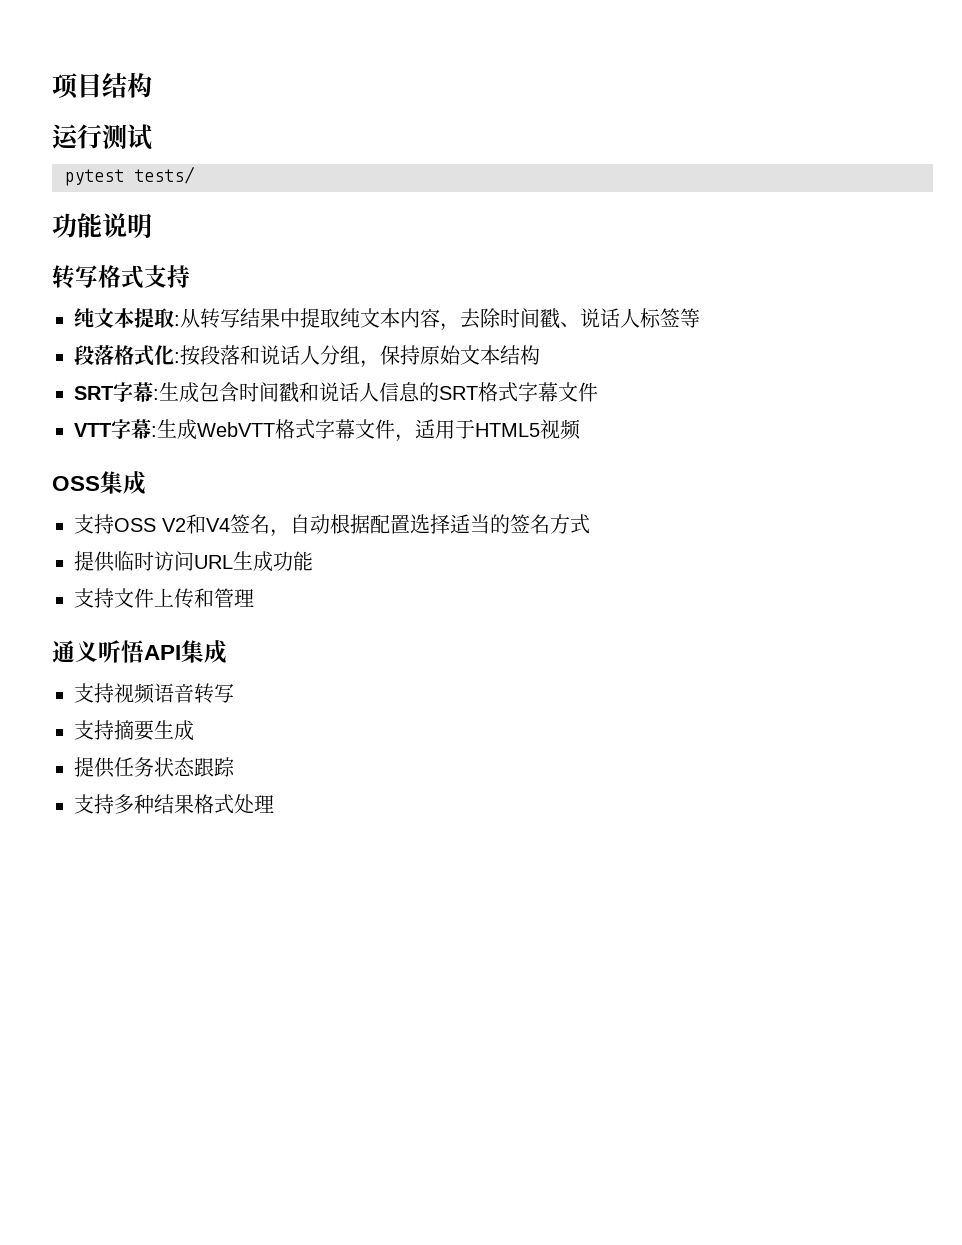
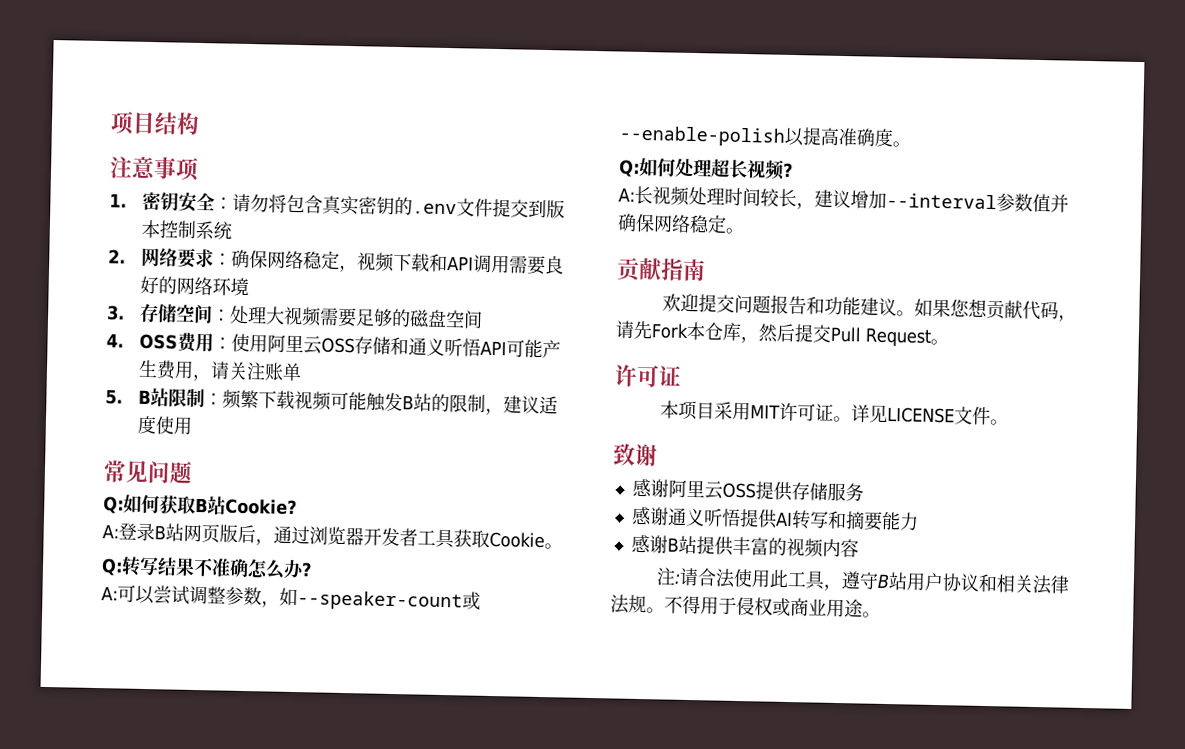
[52,124,152,150] [64,166,195,186] [52,213,152,238] [52,265,190,289] [74,308,700,331] [74,345,540,368] [74,382,598,403] [74,419,581,442] [52,471,146,495] [74,514,590,537] [74,551,313,572] [74,588,254,608] [52,640,227,664] [74,683,234,704] [74,720,194,741] [74,757,235,778] [74,794,274,814] 运行测试 // pytest tests/ // 功能说明 // 转写格式支持 // 纯文本提取:从转写结果中提取纯文本内容，去除时间戳、说话人标签等 // 段落格式化:按段落和说话人分组，保持原始文本结构 // SRT字幕:生成包含时间戳和说话人信息的SRT格式字幕文件 // VTT字幕:生成WebVTT格式字幕文件，适用于HTML5视频 // OSS集成 // 支持OSS V2和V4签名，自动根据配置选择适当的签名方式 // 提供临时访问URL生成功能 // 支持文件上传和管理 // 通义听悟API集成 // 支持视频语音转写 // 支持摘要生成 // 提供任务状态跟踪 // 支持多种结果格式处理 -> [109,156,200,181] [109,191,565,219] [140,219,233,240] [108,247,564,276] [139,275,249,297] [107,303,483,329] [106,332,561,359] [137,359,302,382] [105,388,558,416] [136,415,193,435] [103,460,193,484] [103,494,297,516] [102,522,563,550] [101,556,312,579] [101,584,481,612] [619,125,911,148] [619,157,793,180] [618,185,1069,213] [617,213,744,235] [616,257,706,282] [661,293,1077,322] [615,320,949,347] [614,364,682,388] [659,400,1009,426] [613,443,658,467] [631,478,864,502] [630,506,919,531] [630,534,859,558] [655,567,1070,595] [610,594,881,618] 注意事项 // 1.密钥安全：请勿将包含真实密钥的.env文件提交到版本控制系统 // 2.网络要求：确保网络稳定，视频下载和API调用需要良好的网络环境 // 3.存储空间：处理大视频需要足够的磁盘空间 // 4. OSS费用：使用阿里云OSS存储和通义听悟API可能产生费用，请关注账单 // 5. B站限制：频繁下载视频可能触发B站的限制，建议适度使用 // 常见问题 // Q:如何获取B站Cookie? // A:登录B站网页版后，通过浏览器开发者工具获取Cookie。 // Q:转写结果不准确怎么办? // A:可以尝试调整参数，如--speaker-count或--enable-polish以提高准确度。 // Q:如何处理超长视频? // A:长视频处理时间较长，建议增加--interval参数值并确保网络稳定。 // 贡献指南 // 欢迎提交问题报告和功能建议。如果您想贡献代码，请先Fork本仓库，然后提交Pull Request。 // 许可证 // 本项目采用MIT许可证。详见LICENSE文件。 // 致谢 // 感谢阿里云OSS提供存储服务 // 感谢通义听悟提供AI转写和摘要能力 // 感谢B站提供丰富的视频内容 // 注:请合法使用此工具，遵守B站用户协议和相关法律法规。不得用于侵权或商业用途。

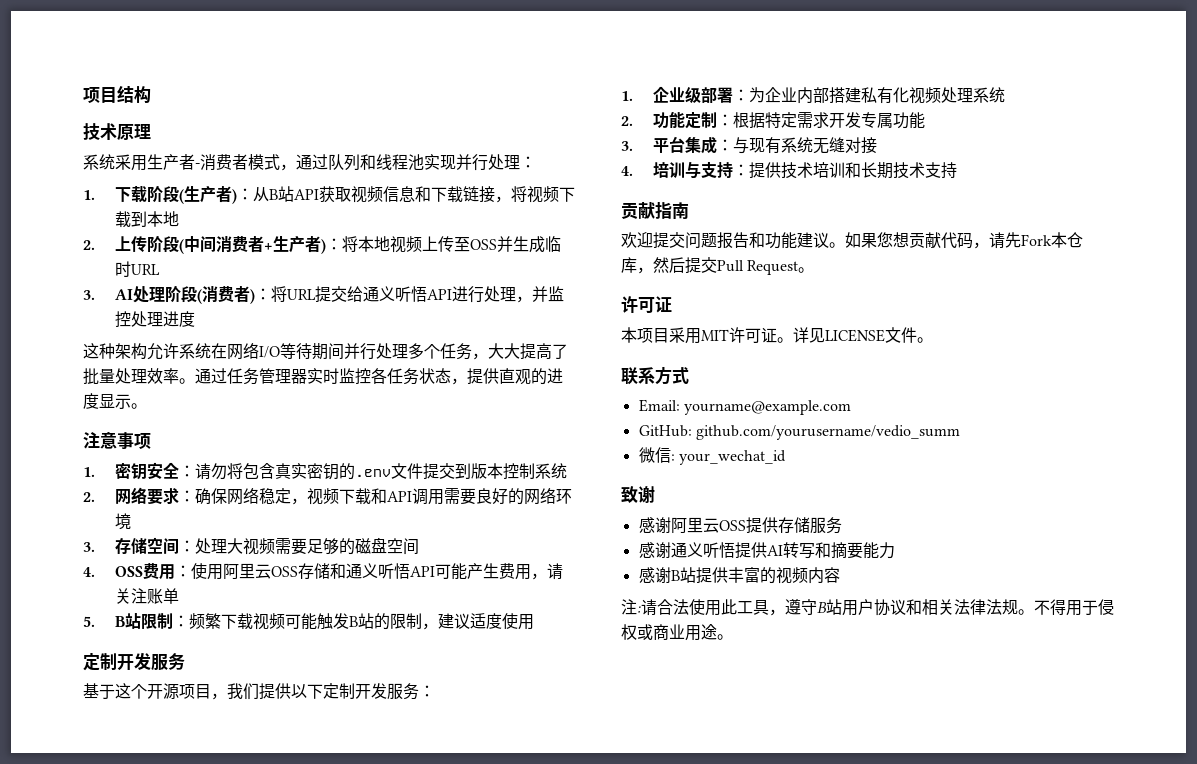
(200, 123) none -> [83,123,151,140] [83,154,536,171] [83,185,575,204] [114,211,179,228] [83,235,561,254] [114,261,160,277] [83,285,564,304] [114,311,195,328] [83,342,568,360] [83,368,563,385] [83,393,147,409] // 技术原理 // 系统采用生产者-消费者模式，通过队列和线程池实现并行处理： // 1.下载阶段(生产者)：从B站API获取视频信息和下载链接，将视频下载到本地 // 2.上传阶段(中间消费者+生产者)：将本地视频上传至OSS并生成临时URL // 3. AI处理阶段(消费者)：将URL提交给通义听悟API进行处理，并监控处理进度 // 这种架构允许系统在网络I/O等待期间并行处理多个任务，大大提高了批量处理效率。通过任务管理器实时监控各任务状态，提供直观的进度显示。
[103,460,193,484] [103,494,297,516] [102,522,563,550] [101,556,312,579] [101,584,481,612] [619,125,911,148] [619,157,793,180] [618,185,1069,213] [617,213,744,235] 常见问题 // Q:如何获取B站Cookie? // A:登录B站网页版后，通过浏览器开发者工具获取Cookie。 // Q:转写结果不准确怎么办? // A:可以尝试调整参数，如--speaker-count或--enable-polish以提高准确度。 // Q:如何处理超长视频? // A:长视频处理时间较长，建议增加--interval参数值并确保网络稳定。 -> [83,652,185,671] [83,683,435,700] [621,86,1005,104] [621,111,925,129] [621,136,877,154] [621,161,957,179] 定制开发服务 // 基于这个开源项目，我们提供以下定制开发服务： // 1.企业级部署：为企业内部搭建私有化视频处理系统 // 2.功能定制：根据特定需求开发专属功能 // 3.平台集成：与现有系统无缝对接 // 4.培训与支持：提供技术培训和长期技术支持
(1009, 422) none -> [621,366,689,385] [638,399,851,415] [638,425,960,440] [638,447,786,465] // 联系方式 // Email: yourname@example.com // GitHub: github.com/yourusername/vedio_summ // 微信: your_wechat_id

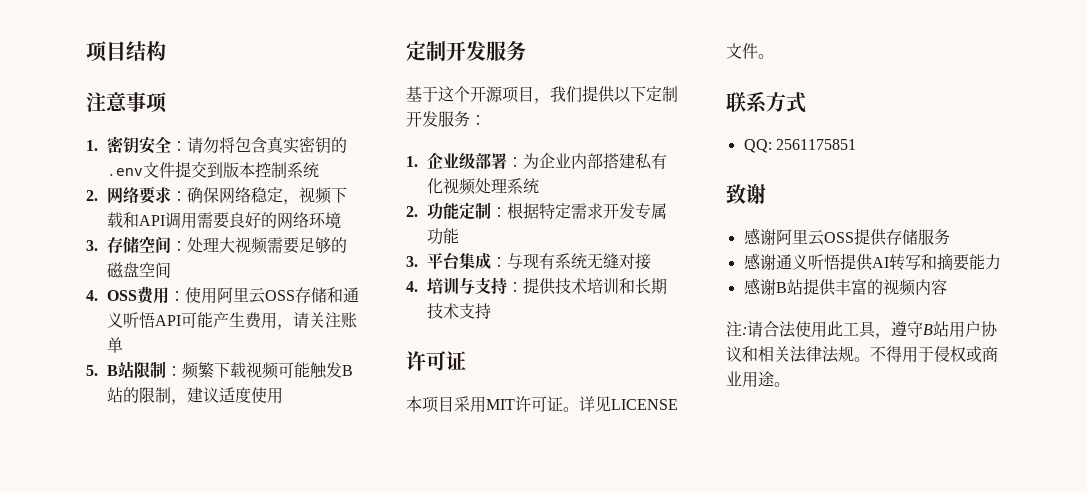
[83,123,151,140] [83,154,536,171] [83,185,575,204] [114,211,179,228] [83,235,561,254] [114,261,160,277] [83,285,564,304] [114,311,195,328] [83,342,568,360] [83,368,563,385] [83,393,147,409] // 技术原理 // 系统采用生产者-消费者模式，通过队列和线程池实现并行处理： // 1.下载阶段(生产者)：从B站API获取视频信息和下载链接，将视频下载到本地 // 2.上传阶段(中间消费者+生产者)：将本地视频上传至OSS并生成临时URL // 3. AI处理阶段(消费者)：将URL提交给通义听悟API进行处理，并监控处理进度 // 这种架构允许系统在网络I/O等待期间并行处理多个任务，大大提高了批量处理效率。通过任务管理器实时监控各任务状态，提供直观的进度显示。 -> (166, 51) none
[621,201,689,219] [621,232,1083,249] [621,257,815,275] // 贡献指南 // 欢迎提交问题报告和功能建议。如果您想贡献代码，请先Fork本仓库，然后提交Pull Request。 -> (492, 311) none
[638,399,851,415] [638,425,960,440] [638,447,786,465] Email: yourname@example.com // GitHub: github.com/yourusername/vedio_summ // 微信: your_wechat_id -> [743,139,856,153] QQ: 2561175851

